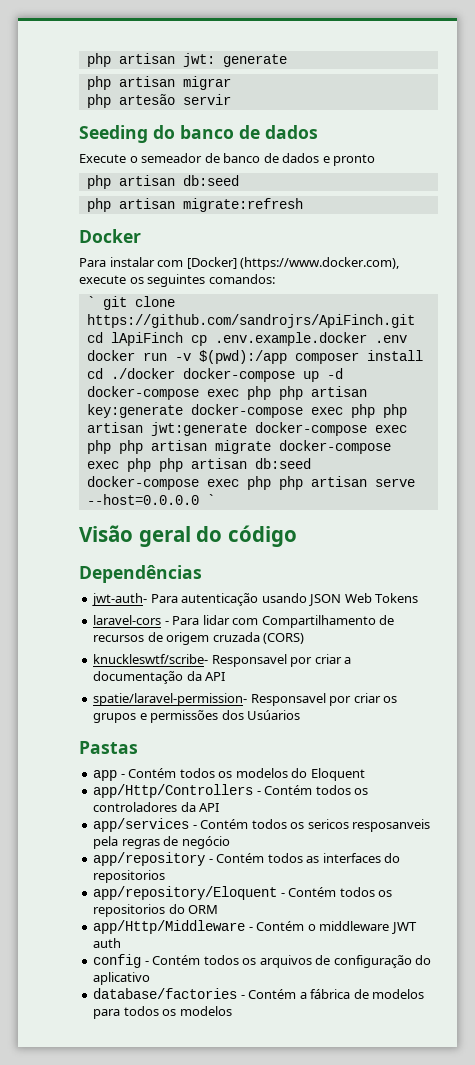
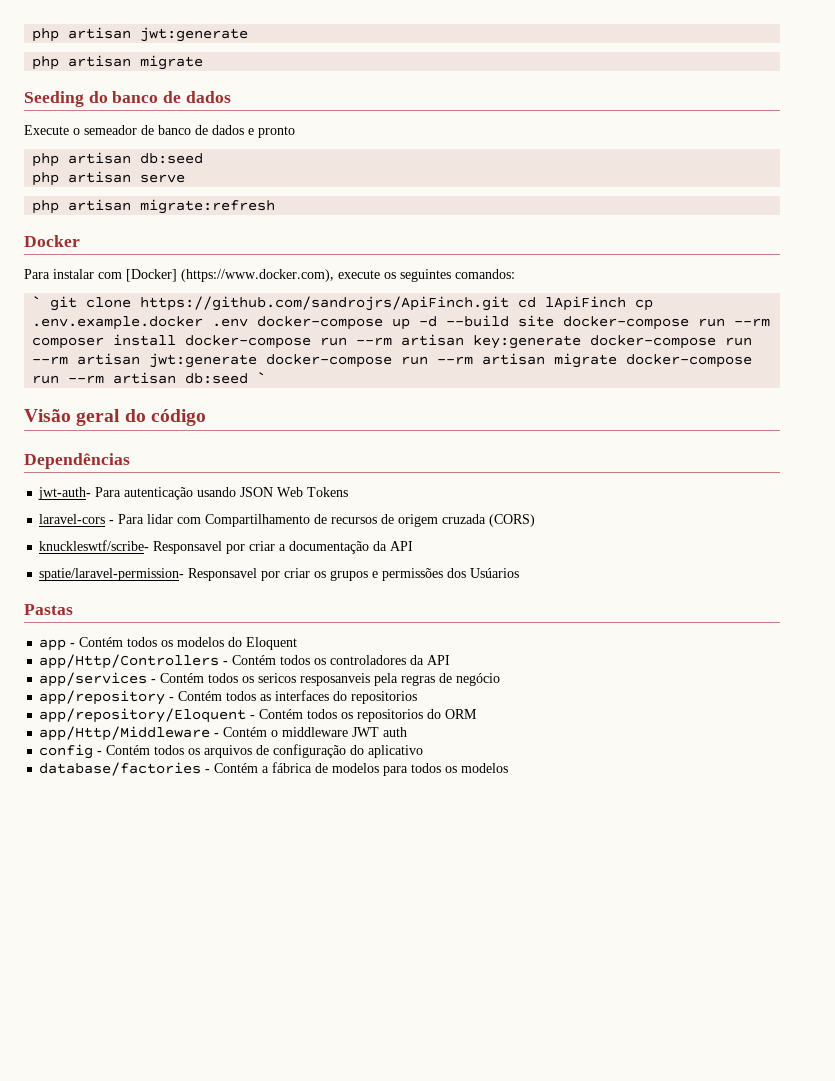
[86,53,287,67] [86,76,231,90] [86,94,231,108] php artisan jwt: generate // php artisan migrar // php artesão servir -> [32,27,249,42] [32,55,204,70] php artisan jwt:generate // php artisan migrate
(239, 180) none -> [32,171,186,186] // php artisan serve
[86,350,423,364] [86,368,343,382] [86,386,367,400] [86,404,407,418] [86,422,407,436] [86,440,391,454] [86,458,311,472] [86,476,415,490] [86,494,199,505] docker run -v $(pwd):/app composer install cd ./docker docker-compose up -d docker-compose exec php php artisan key:generate docker-compose exec php php artisan jwt:generate docker-compose exec php php artisan migrate docker-compose exec php php artisan db:seed docker-compose exec php php artisan serve --host=0.0.0.0 -> [257,315,771,330] [32,334,753,349] [32,353,753,368] [32,372,249,384] docker-compose up -d --build site docker-compose run --rm composer install docker-compose run --rm artisan key:generate docker-compose run --rm artisan jwt:generate docker-compose run --rm artisan migrate docker-compose run --rm artisan db:seed

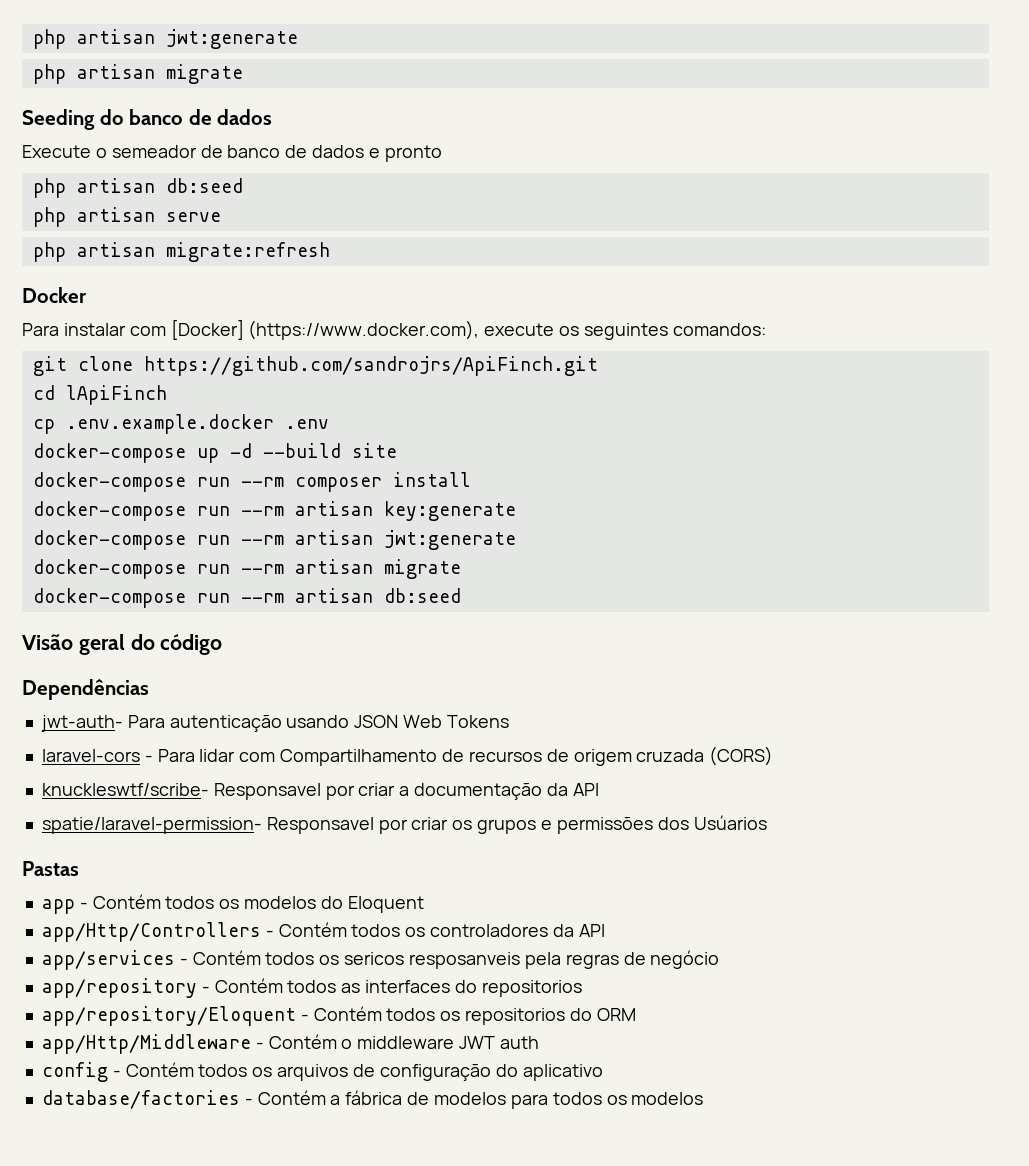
[32,296,42,307] ` -> (766, 329) none
(510, 303) none -> (598, 366) //
(627, 303) none -> (167, 395) //
(249, 322) none -> (329, 424) //
(555, 321) none -> (397, 450) //
(177, 340) none -> (471, 479) //
(582, 342) none -> (516, 511) //
(258, 360) none -> (516, 540) //
(618, 360) none -> (461, 569) //
[257,372,267,383] ` -> (461, 595) none

